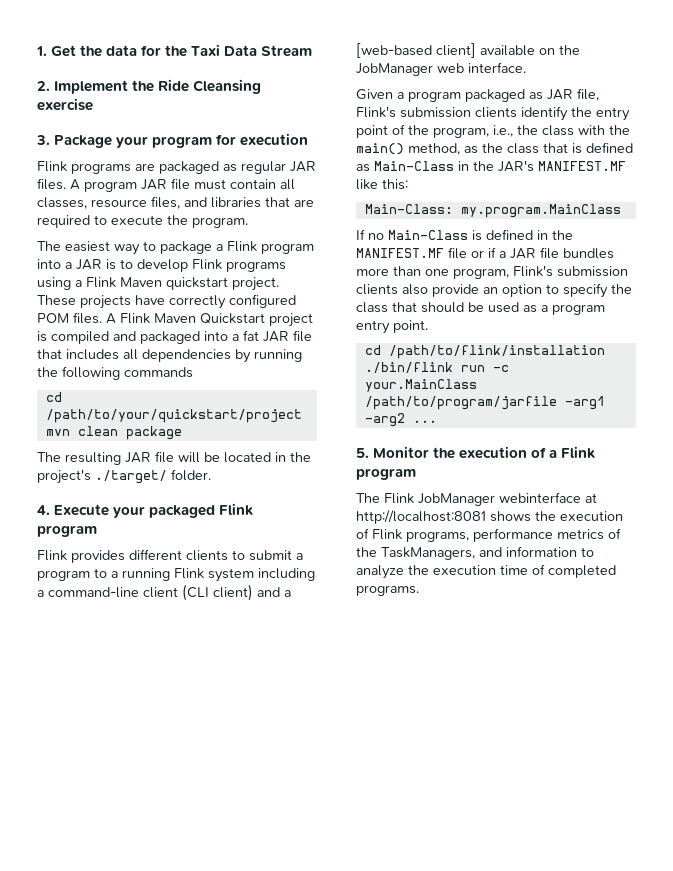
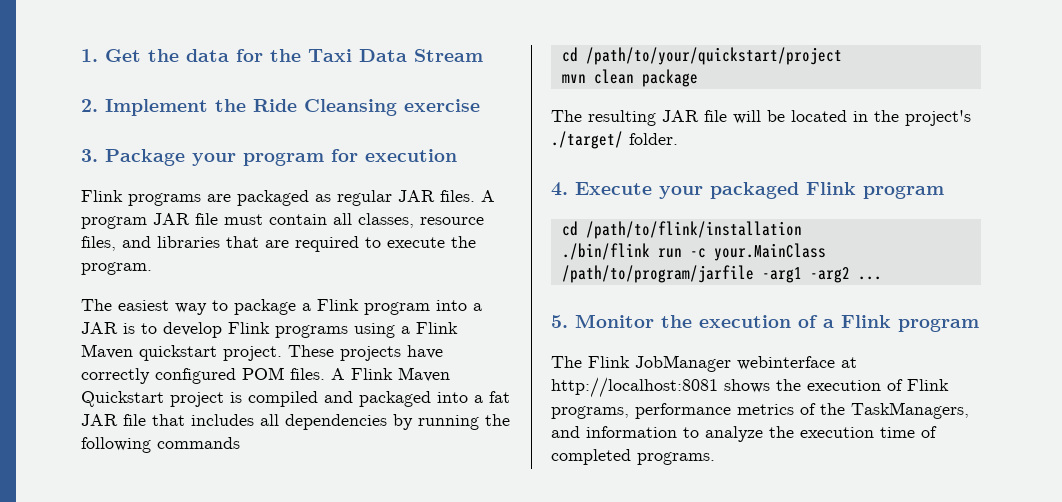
[37,549,303,563] [37,568,315,582] [37,584,291,601] [356,43,580,58] [356,62,526,76] [356,88,599,102] [356,106,630,121] [356,124,630,138] [356,142,633,155] [356,160,626,172] [356,179,408,190] [364,204,621,218] [356,229,573,241] [356,247,614,259] [356,265,628,279] [356,283,632,298] [356,302,605,315] [356,320,428,334] // Flink provides different clients to submit a program to a running Flink system including a command-line client (CLI client) and a [web-based client] available on the JobManager web interface. // Given a program packaged as JAR file, Flink's submission clients identify the entry point of the program, i.e., the class with the main() method, as the class that is defined as Main-Class in the JAR's MANIFEST.MF like this: // Main-Class: my.program.MainClass // If no Main-Class is defined in the MANIFEST.MF file or if a JAR file bundles more than one program, Flink's submission clients also provide an option to specify the class that should be used as a program entry point. -> (944, 192) none

